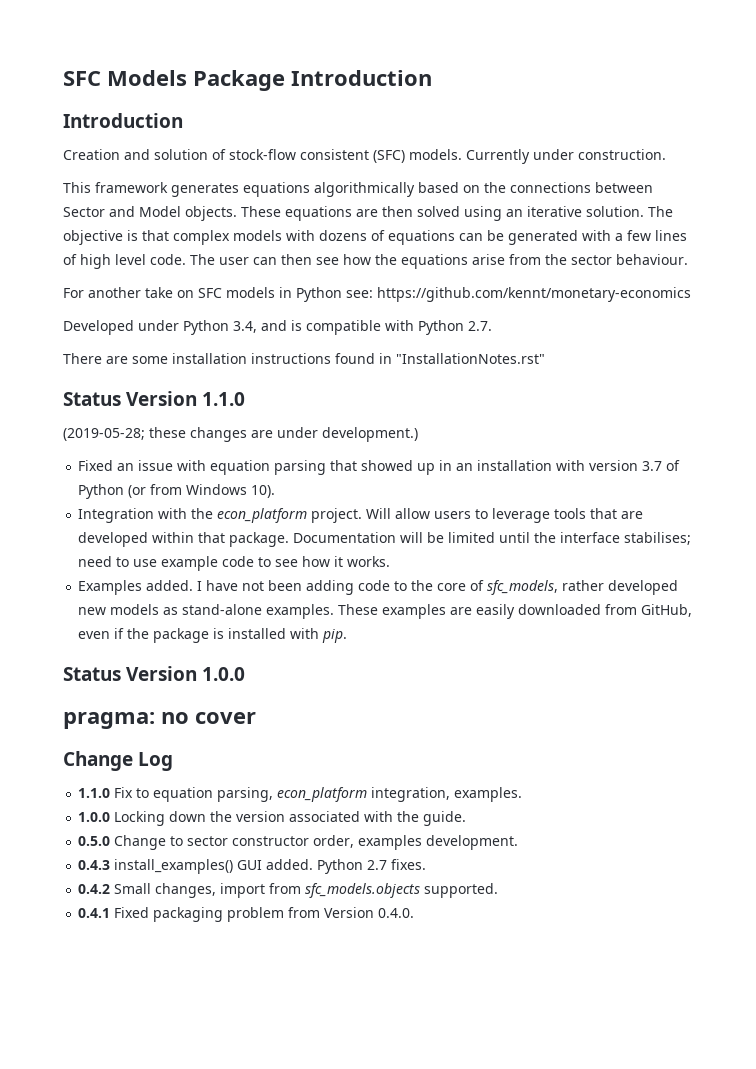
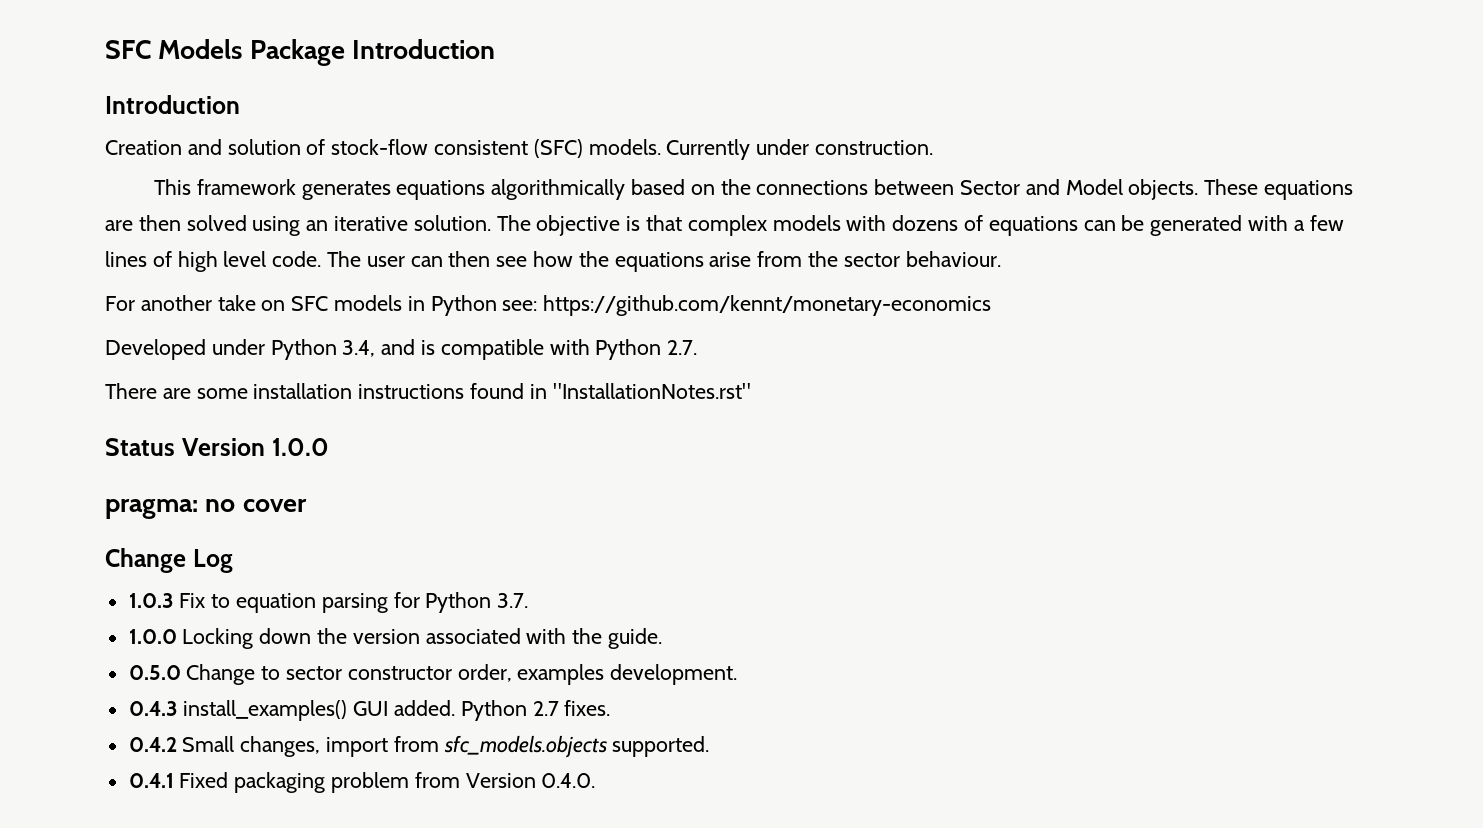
[63,391,246,406] [63,427,418,442] [78,460,681,475] [78,484,276,499] [78,508,644,523] [78,532,692,547] [78,556,391,571] [78,580,679,595] [78,604,693,619] [78,628,348,643] // Status Version 1.1.0 // (2019-05-28; these changes are under development.) // Fixed an issue with equation parsing that showed up in an installation with version 3.7 of Python (or from Windows 10). // Integration with the econ_platform project. Will allow users to leverage tools that are developed within that package. Documentation will be limited until the interface stabilises; need to use example code to see how it works. // Examples added. I have not been adding code to the core of sfc_models, rather developed new models as stand-alone examples. These examples are easily downloaded from GitHub, even if the package is installed with pip. -> (751, 391) none
[78,788,111,798] 1.1.0 -> [128,593,174,608] 1.0.3
[217,787,523,802] parsing, econ_platform integration, examples. -> [321,592,529,613] parsing for Python 3.7.

